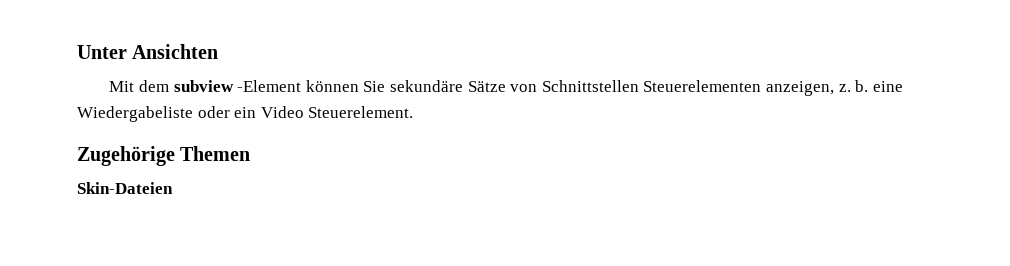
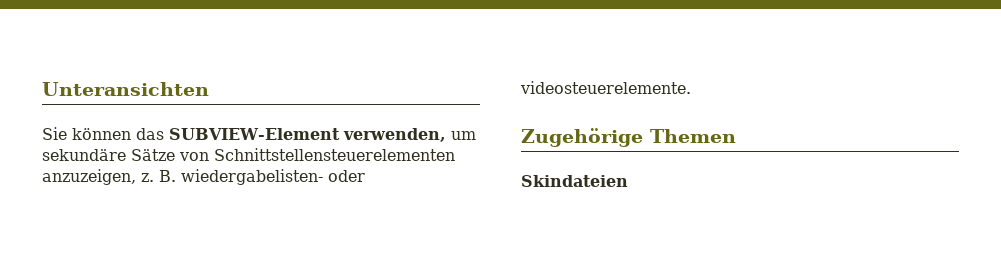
[77,44,219,59] [109,80,903,96] [77,106,414,122] Unter Ansichten // Mit dem subview -Element können Sie sekundäre Sätze von Schnittstellen Steuerelementen anzeigen, z. b. eine Wiedergabeliste oder ein Video Steuerelement. -> [42,82,209,96] [42,127,476,142] [42,148,455,161] [42,169,365,185] [520,81,691,94] Unteransichten // Sie können das SUBVIEW-Element verwenden, um sekundäre Sätze von Schnittstellensteuerelementen anzuzeigen, z. B. wiedergabelisten- oder videosteuerelemente.
[77,182,173,194] Skin-Dateien -> [521,175,628,187] Skindateien

